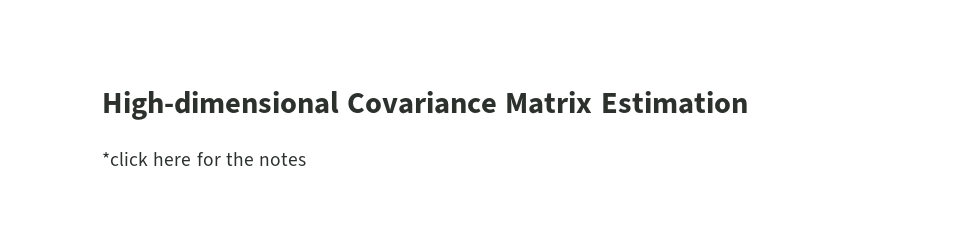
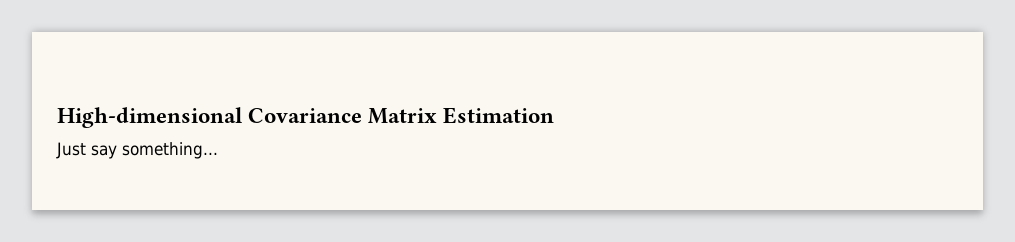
[102,151,307,166] *click here for the notes -> [56,142,218,159] Just say something...

